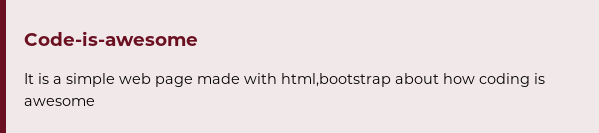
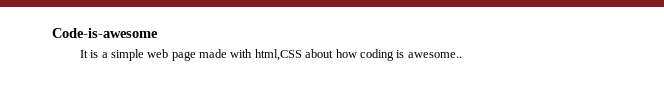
[281,73,391,87] html,bootstrap -> [254,49,302,61] html,CSS
[24,98,95,106] awesome -> [407,52,462,58] awesome..

